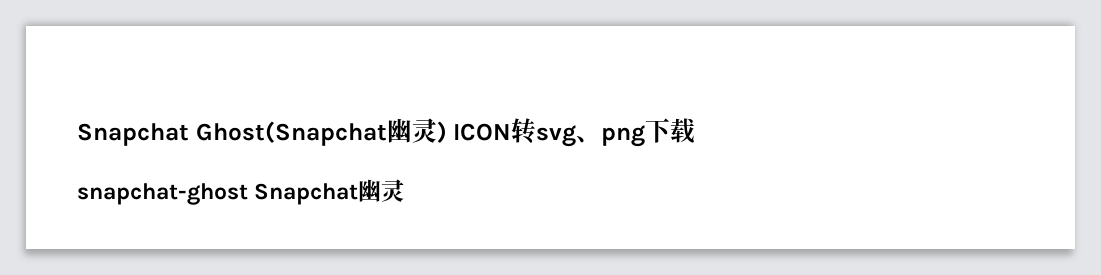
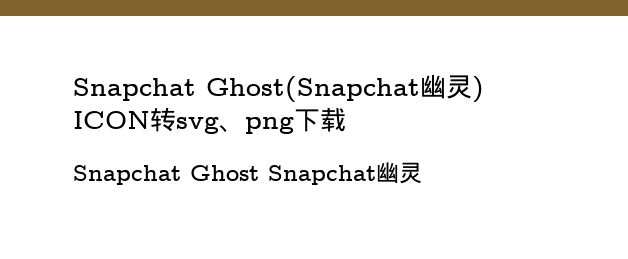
[77,183,248,205] snapchat-ghost -> [73,165,259,185] Snapchat Ghost

